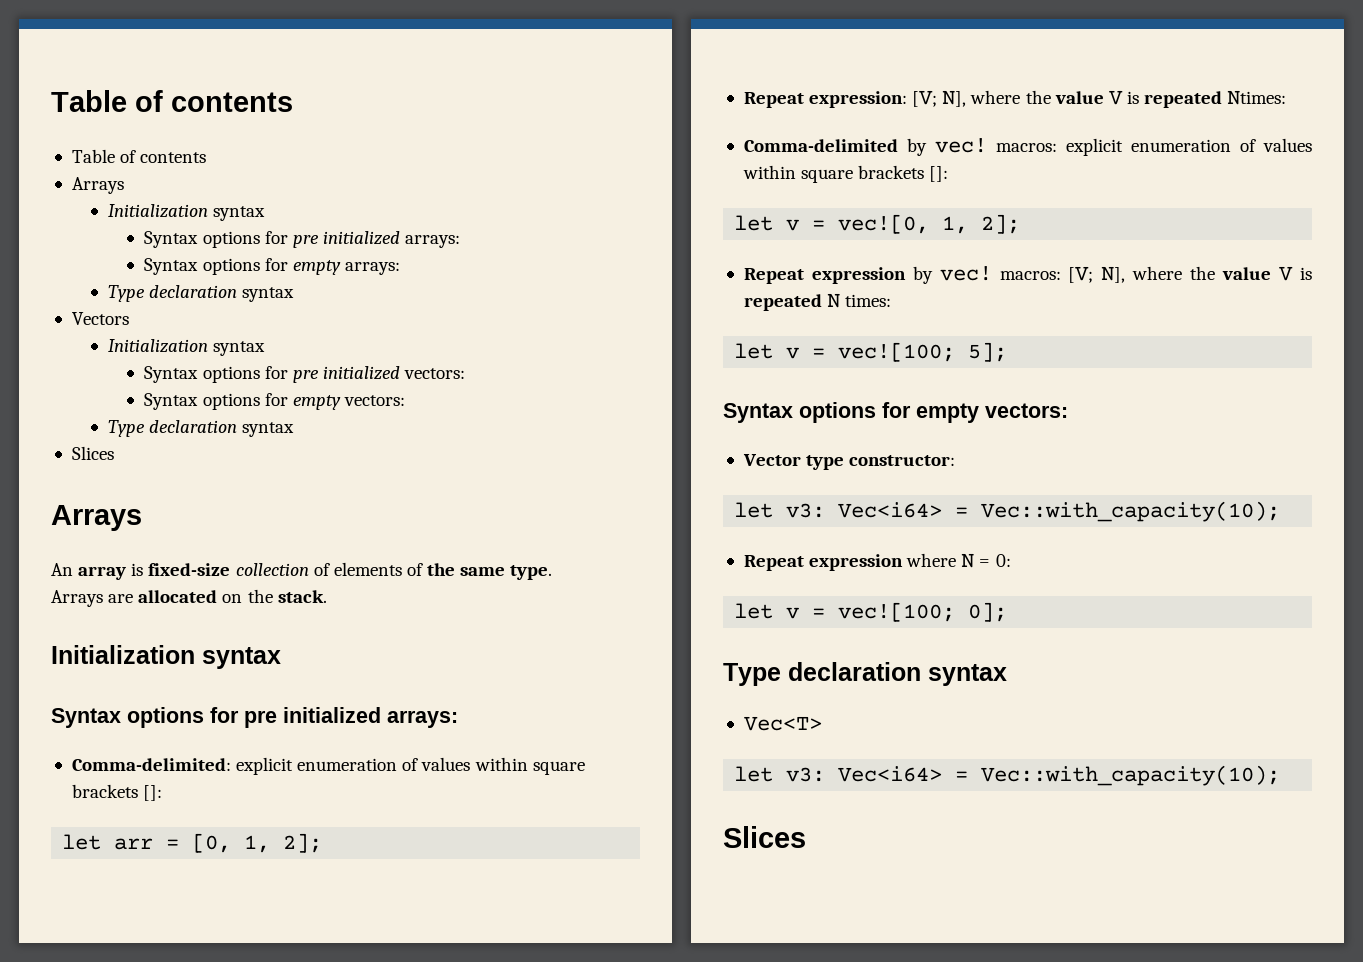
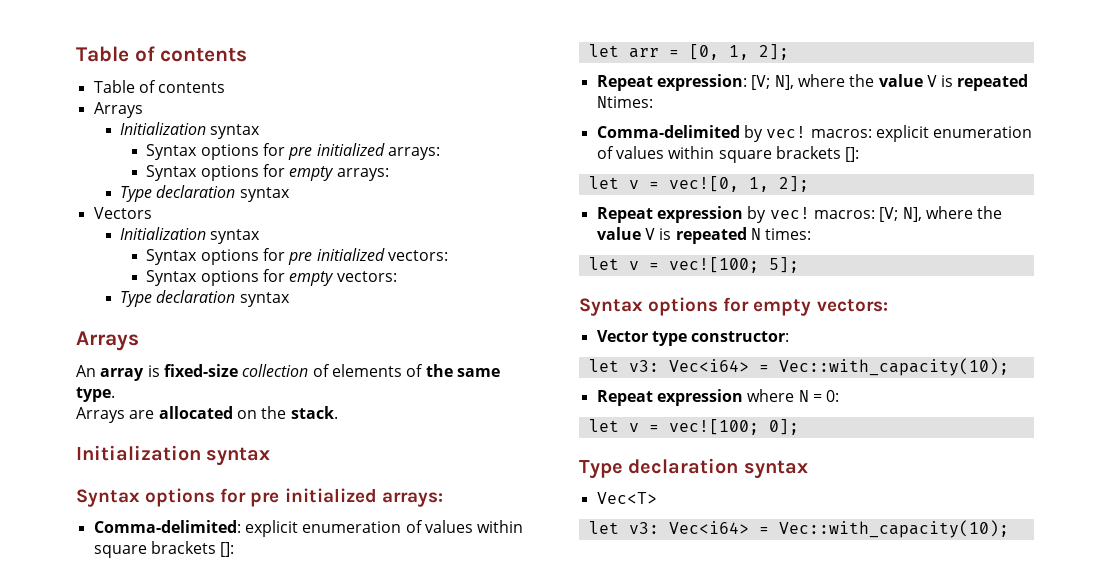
[71,446,114,460] // Slices -> (290, 299) none
[723,826,806,848] // Slices -> (1009, 529) none

